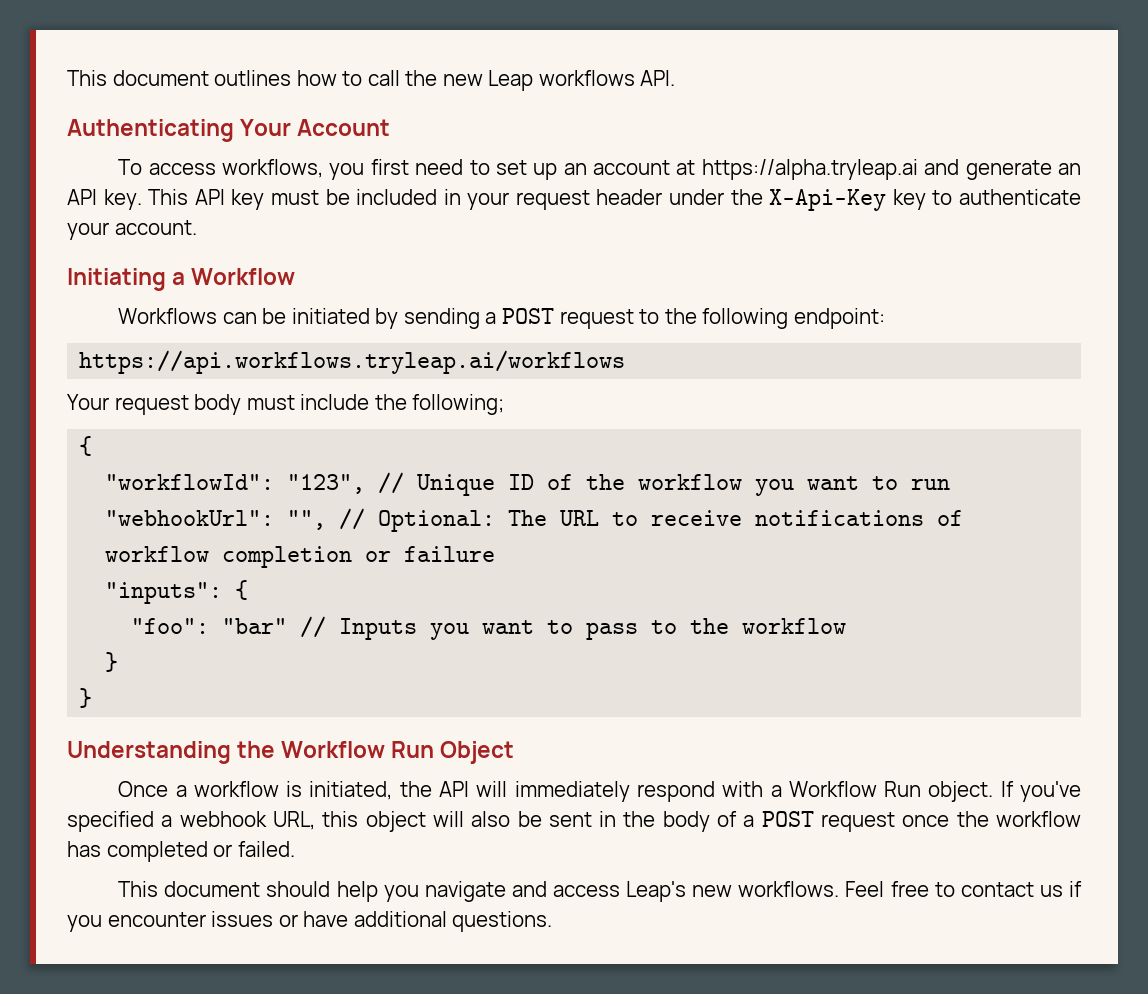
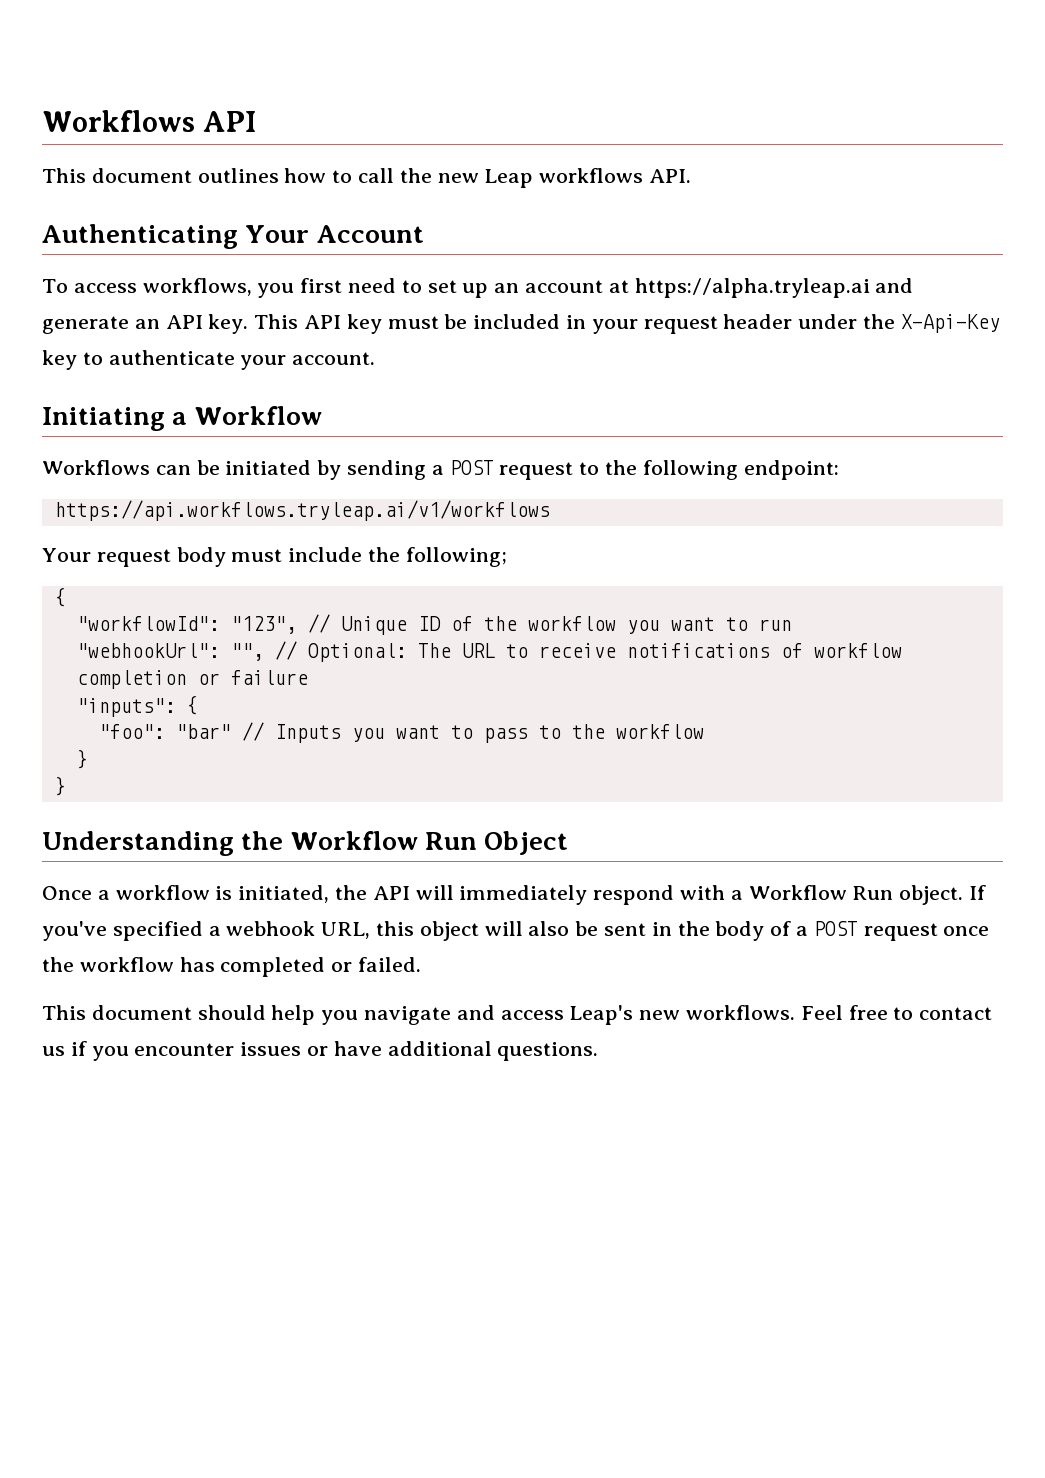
(67, 78) none -> [42,110,258,132] Workflows API //
[79,350,626,374] https://api.workflows.tryleap.ai/workflows -> [54,500,550,521] https://api.workflows.tryleap.ai/v1/workflows

